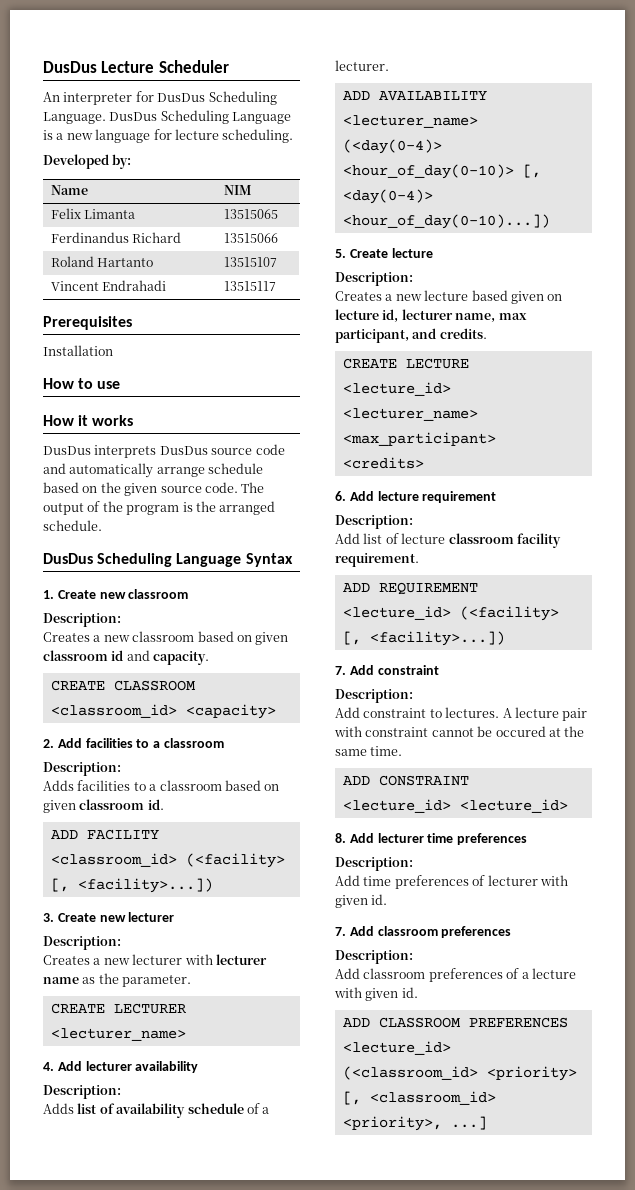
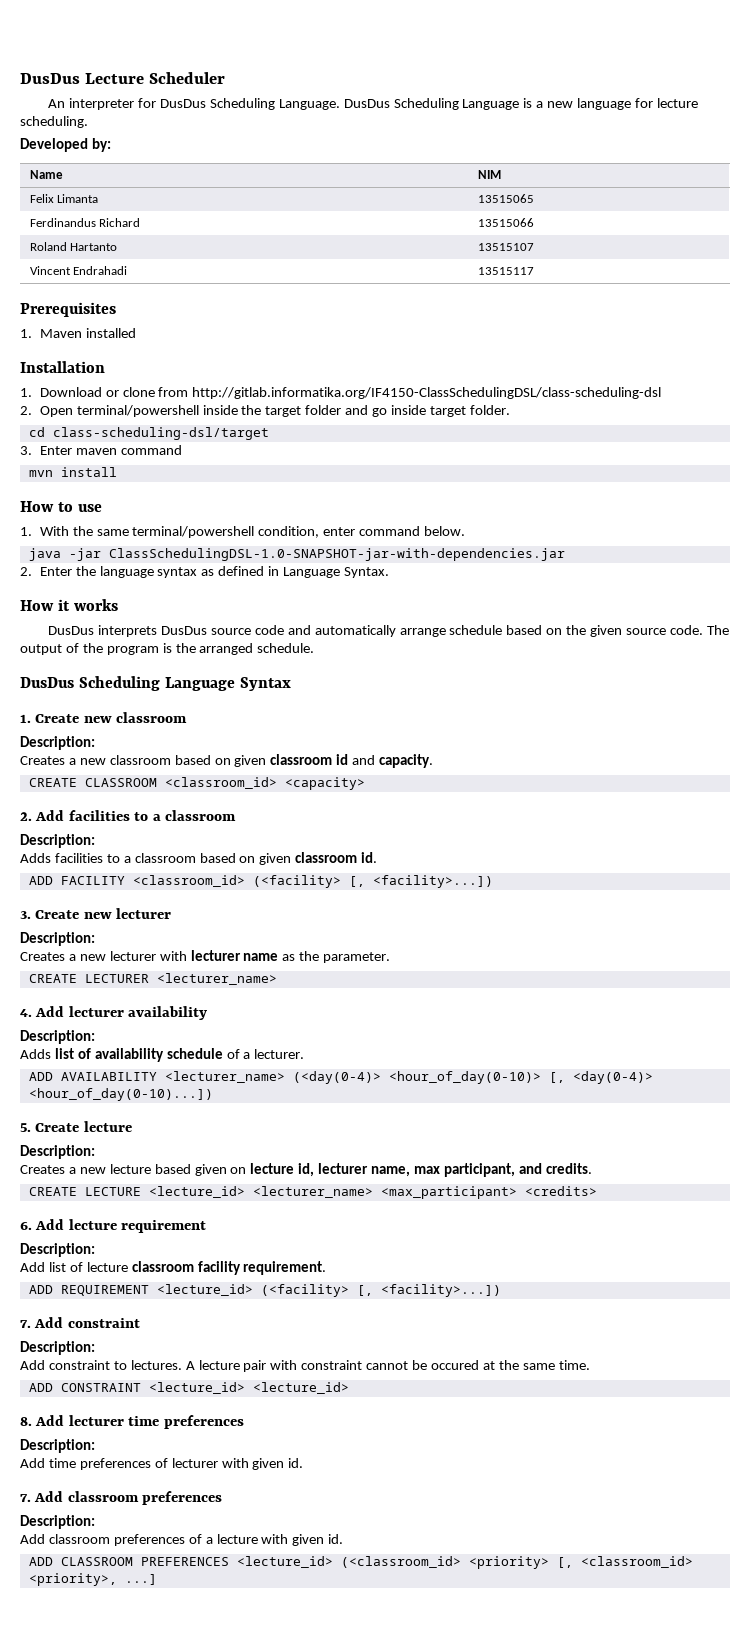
[43,345,113,356] [43,378,121,389] Installation // How to use -> [20,328,136,338] [20,361,105,373] [20,387,662,399] [20,405,510,417] [28,427,269,440] [20,445,182,455] [28,467,117,477] [20,501,102,512] [20,526,466,538] [28,548,565,561] [20,566,390,578] 1. Maven installed // Installation // 1. Download or clone from http://gitlab.informatika.org/IF4150-ClassSchedulingDSL/class-scheduling-dsl // 2. Open terminal/powershell inside the target folder and go inside target folder. // cd class-scheduling-dsl/target // 3. Enter maven command // mvn install // How to use // 1. With the same terminal/powershell condition, enter command below. // java -jar ClassSchedulingDSL-1.0-SNAPSHOT-jar-with-dependencies.jar // 2. Enter the language syntax as defined in Language Syntax.

